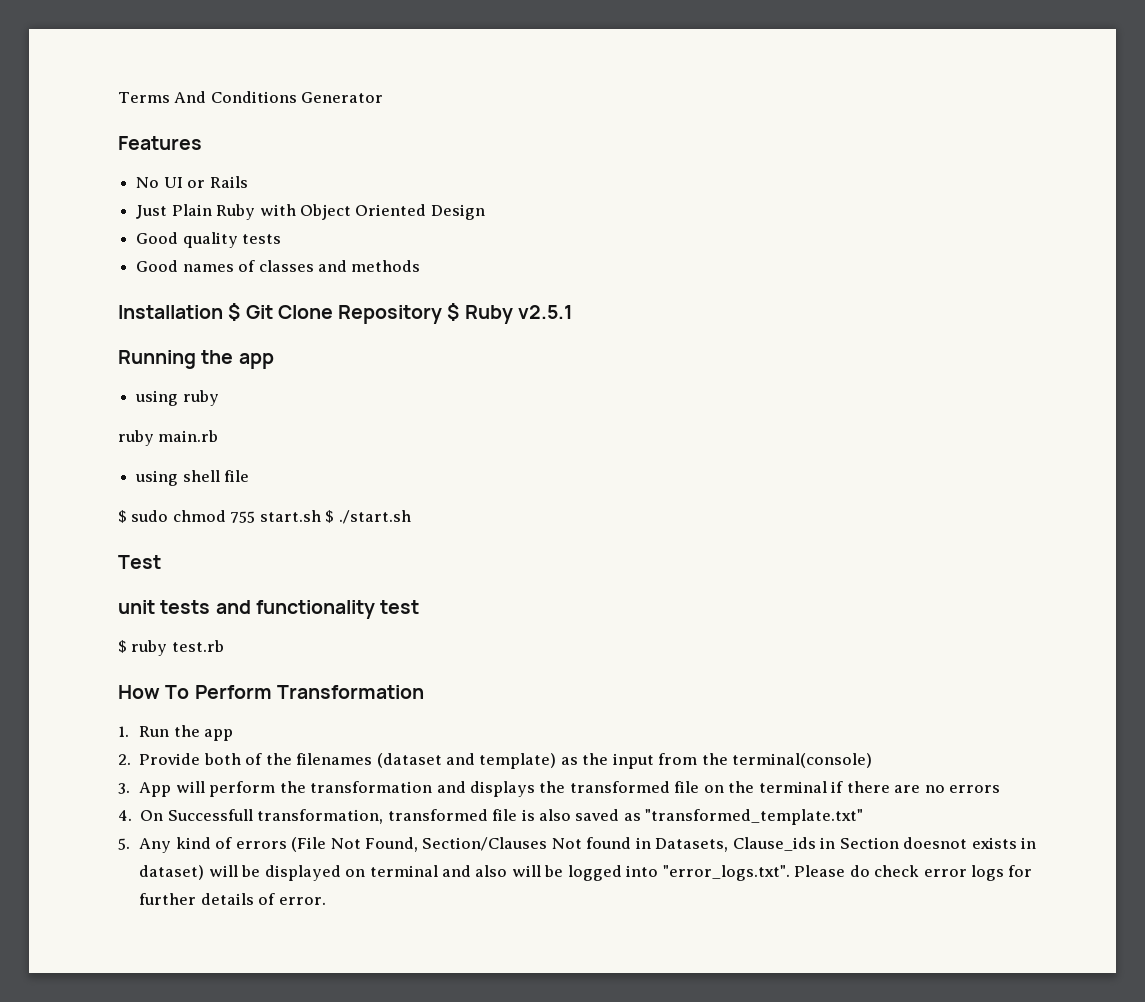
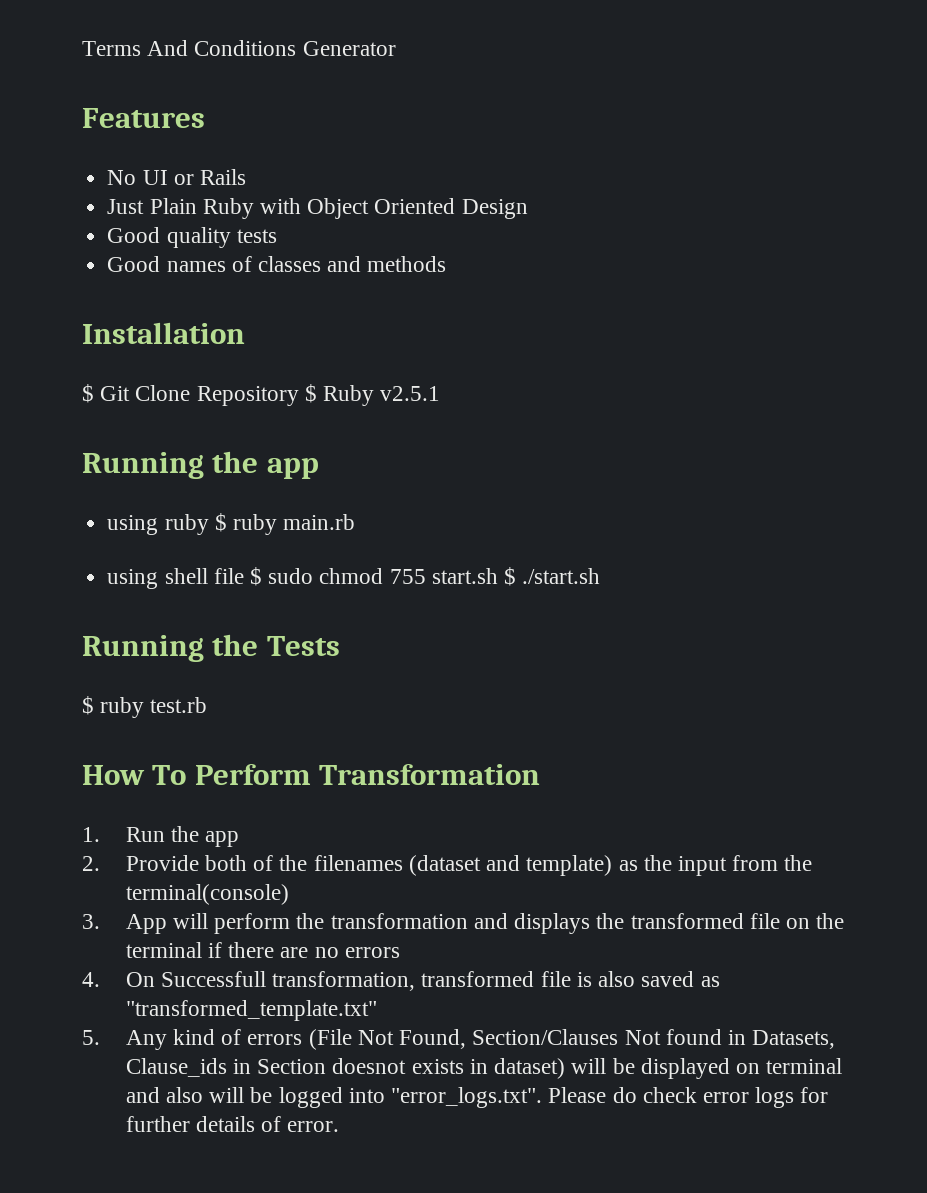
(223, 312) none -> (245, 333) //
(219, 398) // -> [214,513,227,532] $
(250, 476) // -> (244, 576) none
[118,555,161,569] [118,600,420,619] Test // unit tests and functionality test -> [82,634,340,662] Running the Tests

